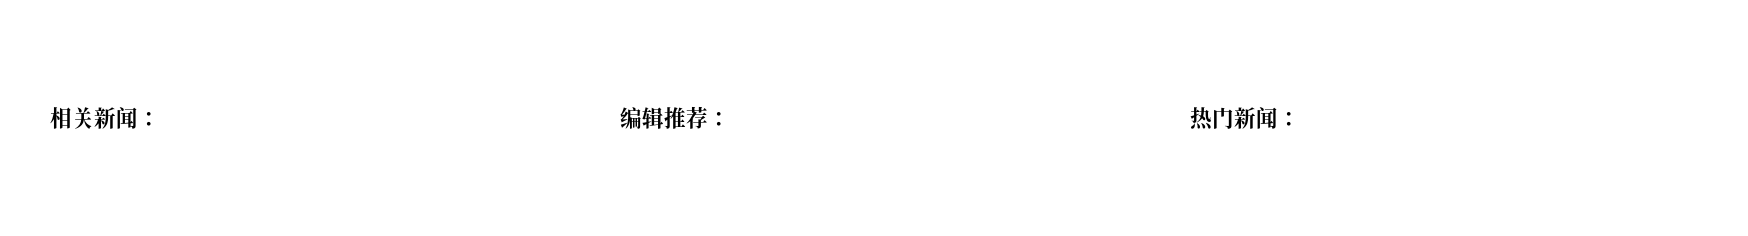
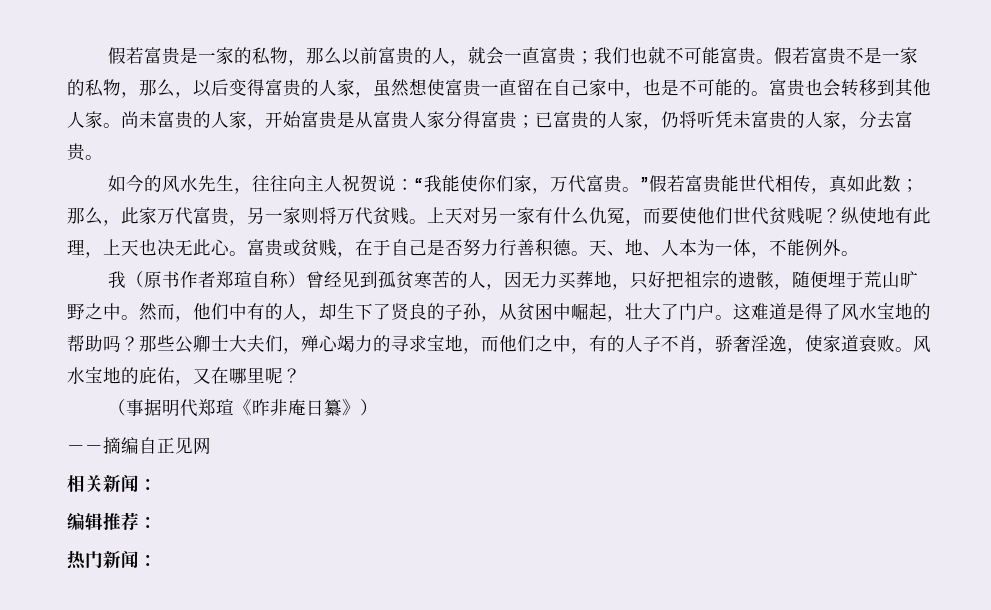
(50, 118) none -> [108,46,919,66] [67,78,931,98] [67,111,913,130] [67,143,103,161] [108,174,920,194] [67,207,931,226] [67,239,859,258] [108,270,919,290] [67,302,931,322] [67,334,931,354] [67,366,301,386] [108,398,379,417] [67,437,211,455] 假若富贵是一家的私物，那么以前富贵的人，就会一直富贵；我们也就不可能富贵。假若富贵不是一家的私物，那么，以后变得富贵的人家，虽然想使富贵一直留在自己家中，也是不可能的。富贵也会转移到其他人家。尚未富贵的人家，开始富贵是从富贵人家分得富贵；已富贵的人家，仍将听凭未富贵的人家，分去富贵。 // 如今的风水先生，往往向主人祝贺说：“我能使你们家，万代富贵。”假若富贵能世代相传，真如此数；那么，此家万代富贵，另一家则将万代贫贱。上天对另一家有什么仇冤，而要使他们世代贫贱呢？纵使地有此理，上天也决无此心。富贵或贫贱，在于自己是否努力行善积德。天、地、人本为一体，不能例外。 // 我（原书作者郑瑄自称）曾经见到孤贫寒苦的人，因无力买葬地，只好把祖宗的遗骸，随便埋于荒山旷野之中。然而，他们中有的人，却生下了贤良的子孙，从贫困中崛起，壮大了门户。这难道是得了风水宝地的帮助吗？那些公卿士大夫们，殚心竭力的寻求宝地，而他们之中，有的人子不肖，骄奢淫逸，使家道衰败。风水宝地的庇佑，又在哪里呢？ // （事据明代郑瑄《昨非庵日纂》） // －－摘编自正见网 //

